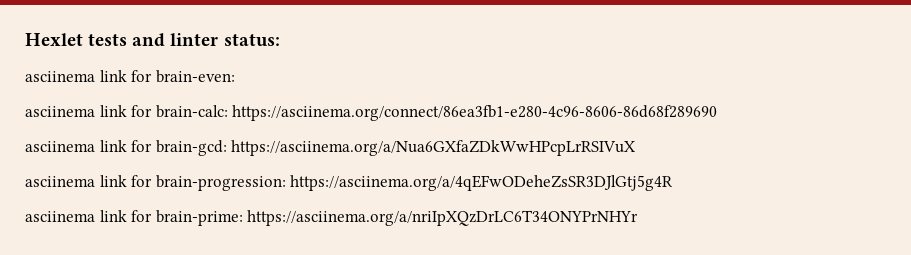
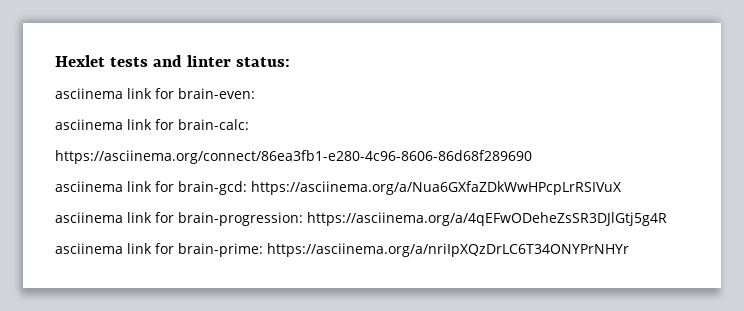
(228, 111) none -> (249, 124) //

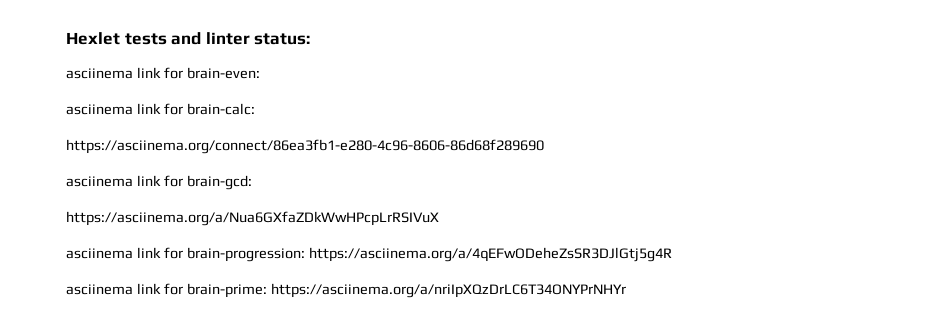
(247, 188) none -> (252, 182) //

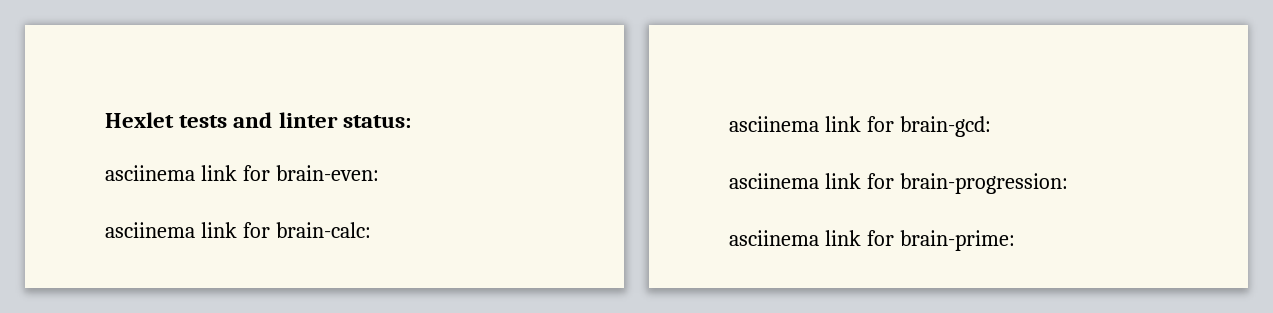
[66,139,544,154] // https://asciinema.org/connect/86ea3fb1-e280-4c96-8606-86d68f289690 -> (371, 230) none
[66,211,439,226] // https://asciinema.org/a/Nua6GXfaZDkWwHPcpLrRSIVuX -> (991, 126) none
[308,247,672,262] https://asciinema.org/a/4qEFwODeheZsSR3DJlGtj5g4R -> (1068, 183) none
[270,283,626,298] https://asciinema.org/a/nriIpXQzDrLC6T34ONYPrNHYr -> (1015, 240) none

